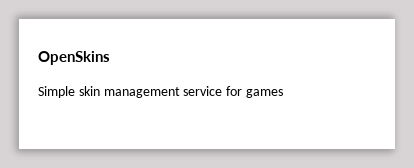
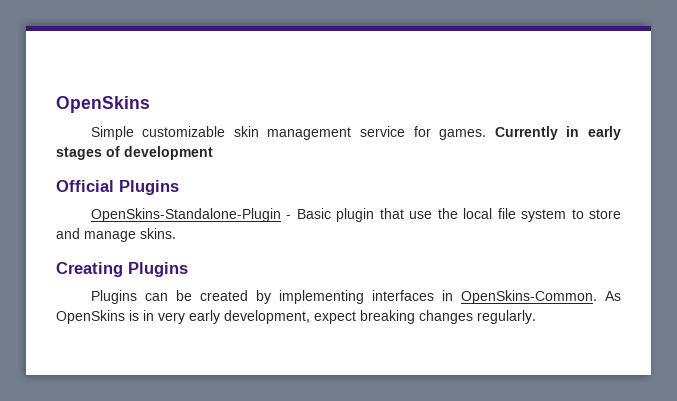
(75, 92) none -> [142,126,226,137] customizable
[245,89,283,98] games -> [439,126,621,140] [56,146,213,160] [56,180,179,195] [90,208,621,222] [56,228,176,242] [56,262,188,277] [90,290,621,304] [56,310,536,324] games. Currently in early stages of development // Official Plugins // OpenSkins-Standalone-Plugin - Basic plugin that use the local file system to store and manage skins. // Creating Plugins // Plugins can be created by implementing interfaces in OpenSkins-Common. As OpenSkins is in very early development, expect breaking changes regularly.

